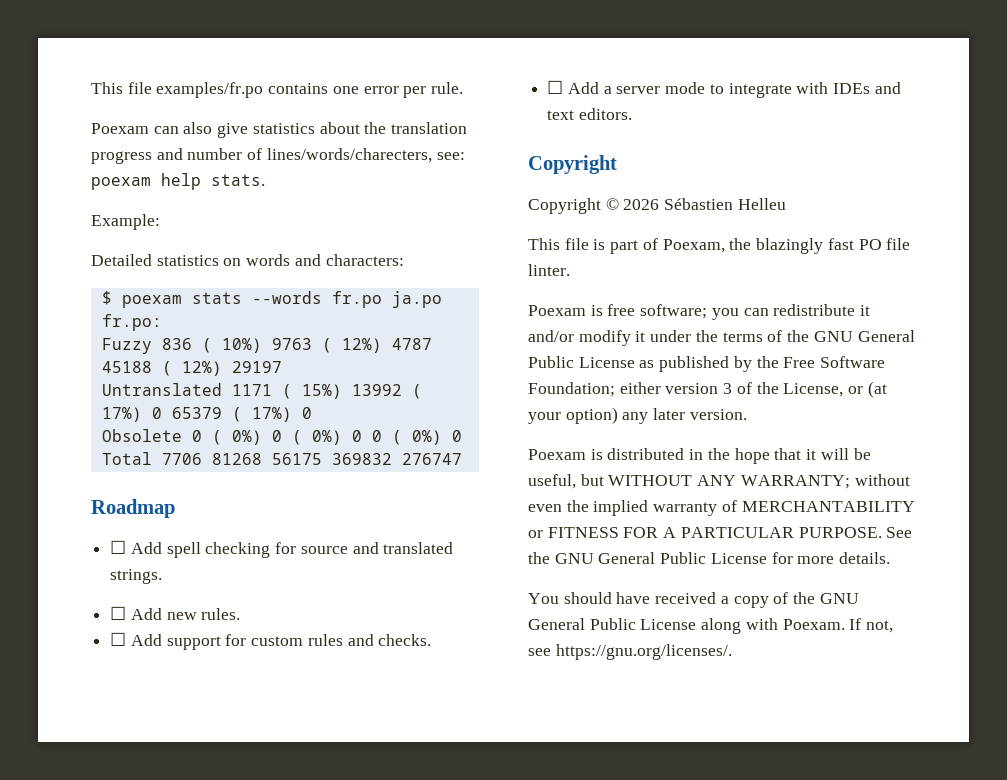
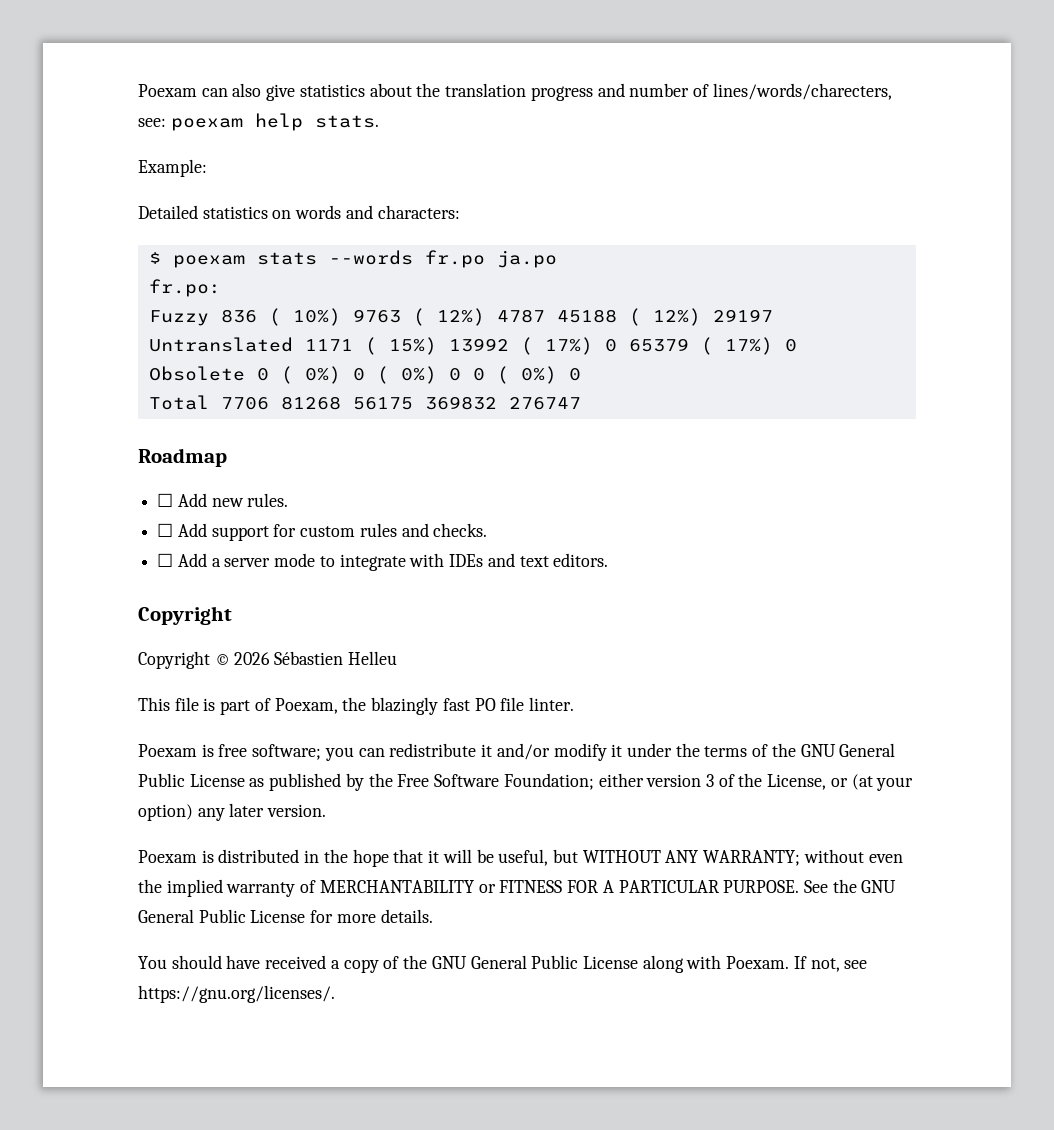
[91,82,464,98] This file examples/fr.po contains one error per rule. // -> (138, 90) none
[110,540,454,558] [110,569,163,584] // ☐ Add spell checking for source and translated strings. -> (227, 457) none

